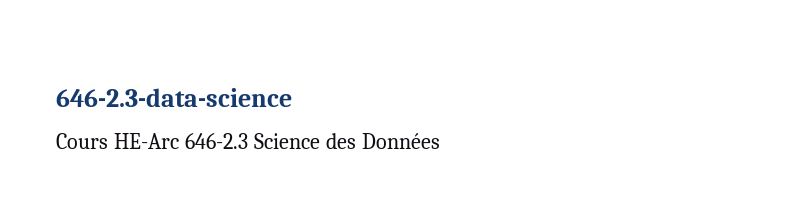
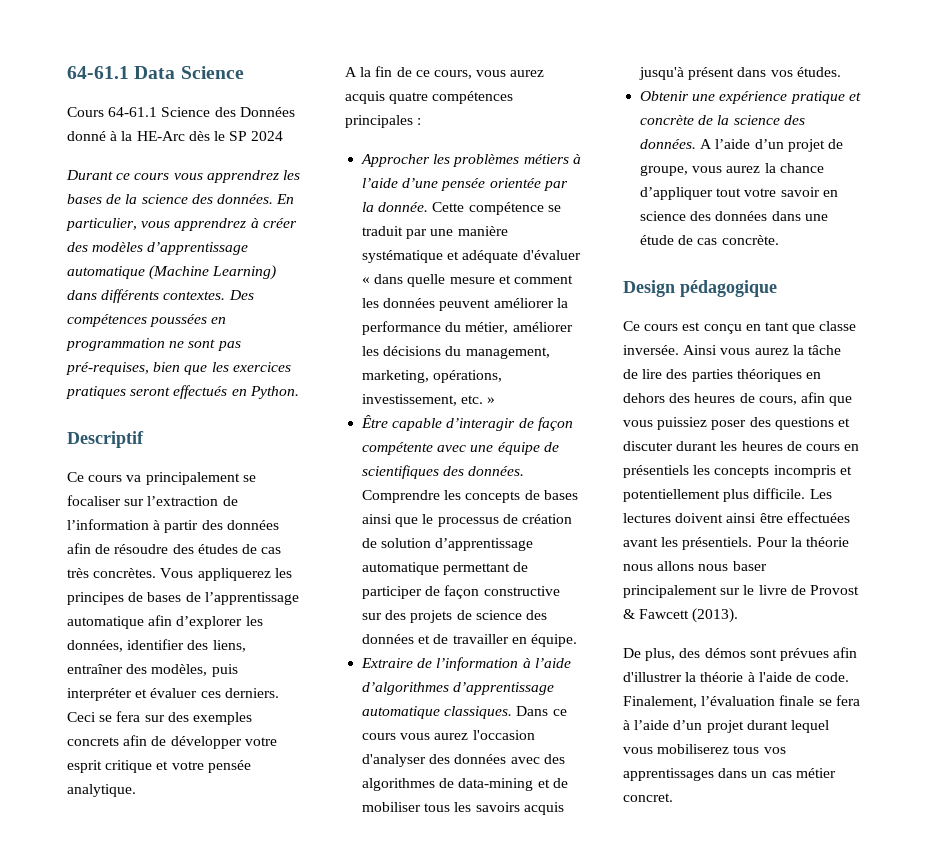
[56,88,292,107] 646-2.3-data-science -> [67,66,244,79] 64-61.1 Data Science
[113,133,248,149] HE-Arc 646-2.3 -> [108,107,158,117] 64-61.1
(440, 141) none -> [67,131,284,141] [66,170,300,183] [67,194,295,204] [66,218,297,231] [67,242,249,255] [67,265,277,280] [67,289,254,303] [67,314,227,327] [66,338,241,351] [66,362,291,375] [66,385,299,399] [67,431,144,448] [67,472,256,485] [67,495,238,506] [67,519,279,533] [67,543,282,554] [67,568,292,581] [67,592,299,605] [67,615,263,629] [67,639,246,652] [67,664,238,677] [67,688,279,701] [67,711,252,725] [67,735,277,749] [67,760,251,773] [67,784,136,797] [345,66,545,79] [345,91,514,104] [345,115,422,128] [361,154,581,167] [362,178,568,191] [362,202,561,215] [362,226,508,239] [362,250,581,263] [362,274,573,287] [362,298,568,311] [362,321,573,335] [362,346,550,359] [362,370,503,383] [362,394,496,406] [361,415,573,431] [362,442,559,455] [362,465,525,479] [362,490,578,503] [362,514,572,527] [362,538,534,551] [362,562,529,575] [362,585,560,599] [362,610,547,623] [362,634,577,647] [361,657,571,671] [362,682,555,695] [362,706,567,719] [362,730,535,740] [362,754,565,767] [362,778,568,791] [362,802,564,815] [639,67,841,80] [640,91,861,104] [640,115,805,125] [640,139,843,152] [640,163,824,176] [640,187,838,200] [640,211,828,221] [640,235,779,245] [623,280,777,297] [623,321,857,334] [623,345,841,355] [623,369,821,382] [623,392,853,406] [623,417,850,430] [623,441,860,451] [623,465,852,478] [623,488,832,502] [623,512,850,523] [623,537,849,550] [623,561,767,571] [623,585,859,598] [623,608,739,623] [623,647,858,661] [623,672,850,682] [623,695,860,708] [623,720,829,733] [623,744,786,754] [623,768,836,781] [623,793,673,802] donné à la HE-Arc dès le SP 2024 // Durant ce cours vous apprendrez les bases de la science des données. En particulier, vous apprendrez à créer des modèles d’apprentissage automatique (Machine Learning) dans différents contextes. Des compétences poussées en programmation ne sont pas pré-requises, bien que les exercices pratiques seront effectués en Python. // Descriptif // Ce cours va principalement se focaliser sur l’extraction de l’information à partir des données afin de résoudre des études de cas très concrètes. Vous appliquerez les principes de bases de l’apprentissage automatique afin d’explorer les données, identifier des liens, entraîner des modèles, puis interpréter et évaluer ces derniers. Ceci se fera sur des exemples concrets afin de développer votre esprit critique et votre pensée analytique. // A la fin de ce cours, vous aurez acquis quatre compétences principales : // Approcher les problèmes métiers à l’aide d’une pensée orientée par la donnée. Cette compétence se traduit par une manière systématique et adéquate d'évaluer « dans quelle mesure et comment les données peuvent améliorer la performance du métier, améliorer les décisions du management, marketing, opérations, investissement, etc. » // Être capable d’interagir de façon compétente avec une équipe de scientifiques des données. Comprendre les concepts de bases ainsi que le processus de création de solution d’apprentissage automatique permettant de participer de façon constructive sur des projets de science des données et de travailler en équipe. // Extraire de l’information à l’aide d’algorithmes d’apprentissage automatique classiques. Dans ce cours vous aurez l'occasion d'analyser des données avec des algorithmes de data-mining et de mobiliser tous les savoirs acquis jusqu'à présent dans vos études. // Obtenir une expérience pratique et concrète de la science des données. A l’aide d’un projet de groupe, vous aurez la chance d’appliquer tout votre savoir en science des données dans une étude de cas concrète. // Design pédagogique // Ce cours est conçu en tant que classe inversée. Ainsi vous aurez la tâche de lire des parties théoriques en dehors des heures de cours, afin que vous puissiez poser des questions et discuter durant les heures de cours en présentiels les concepts incompris et potentiellement plus difficile. Les lectures doivent ainsi être effectuées avant les présentiels. Pour la théorie nous allons nous baser principalement sur le livre de Provost & Fawcett (2013). // De plus, des démos sont prévues afin d'illustrer la théorie à l'aide de code. Finalement, l’évaluation finale se fera à l’aide d’un projet durant lequel vous mobiliserez tous vos apprentissages dans un cas métier concret.

